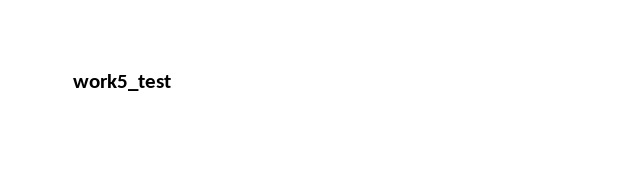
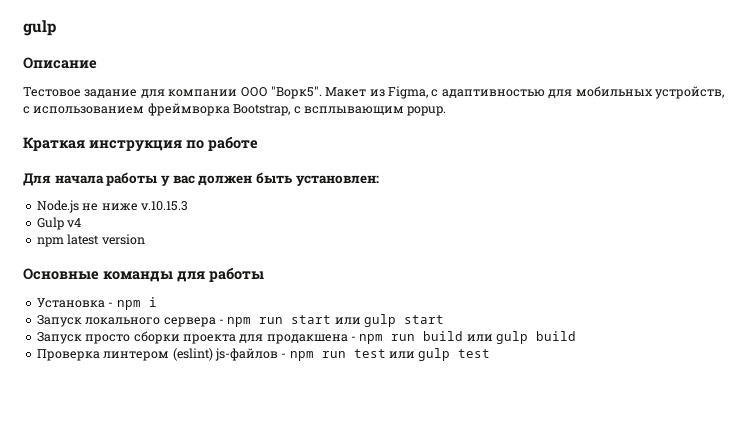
[73,74,171,91] work5_test -> [23,20,56,36] [23,57,97,69] [23,86,724,99] [23,103,447,116] [23,136,258,152] [23,172,379,186] [36,200,188,213] [36,217,82,230] [36,234,145,247] [23,267,264,282] [36,297,157,310] [36,314,444,327] [36,331,577,344] [36,348,491,361] gulp // Описание // Тестовое задание для компании ООО "Ворк5". Макет из Figma, с адаптивностью для мобильных устройств, с использованием фреймворка Bootstrap, с всплывающим popup. // Краткая инструкция по работе // Для начала работы у вас должен быть установлен: // Node.js не ниже v.10.15.3 // Gulp v4 // npm latest version // Основные команды для работы // Установка - npm i // Запуск локального сервера - npm run start или gulp start // Запуск просто сборки проекта для продакшена - npm run build или gulp build // Проверка линтером (eslint) js-файлов - npm run test или gulp test

